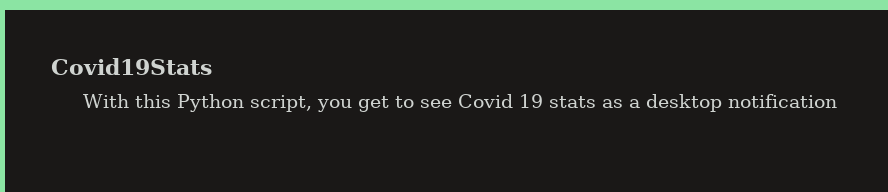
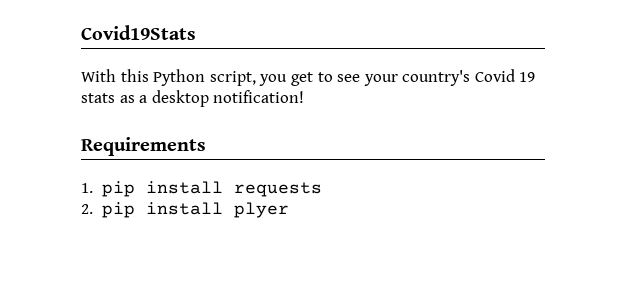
(452, 103) none -> [363,70,471,86] your country's
[727,94,837,108] notification -> [213,90,305,103] [81,137,206,156] [81,181,323,197] [81,202,290,218] notification! // Requirements // 1. pip install requests // 2. pip install plyer

